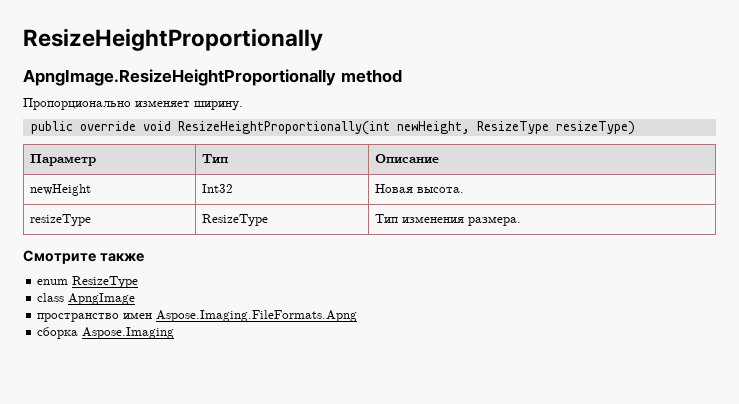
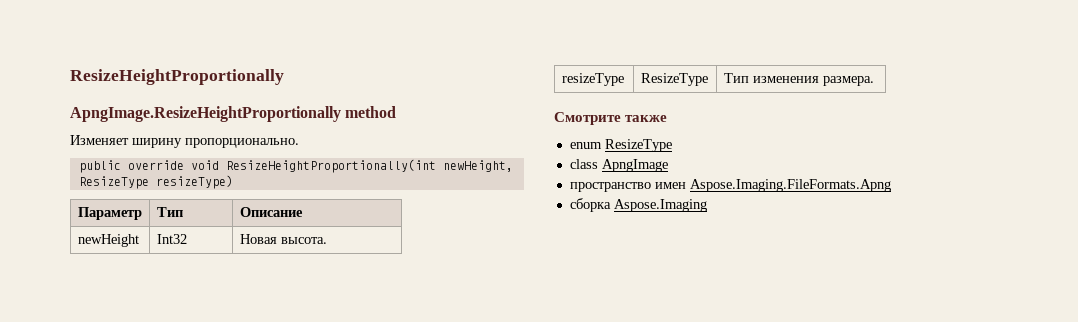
[23,98,243,111] Пропорционально изменяет ширину. -> [70,135,299,148] Изменяет ширину пропорционально.

